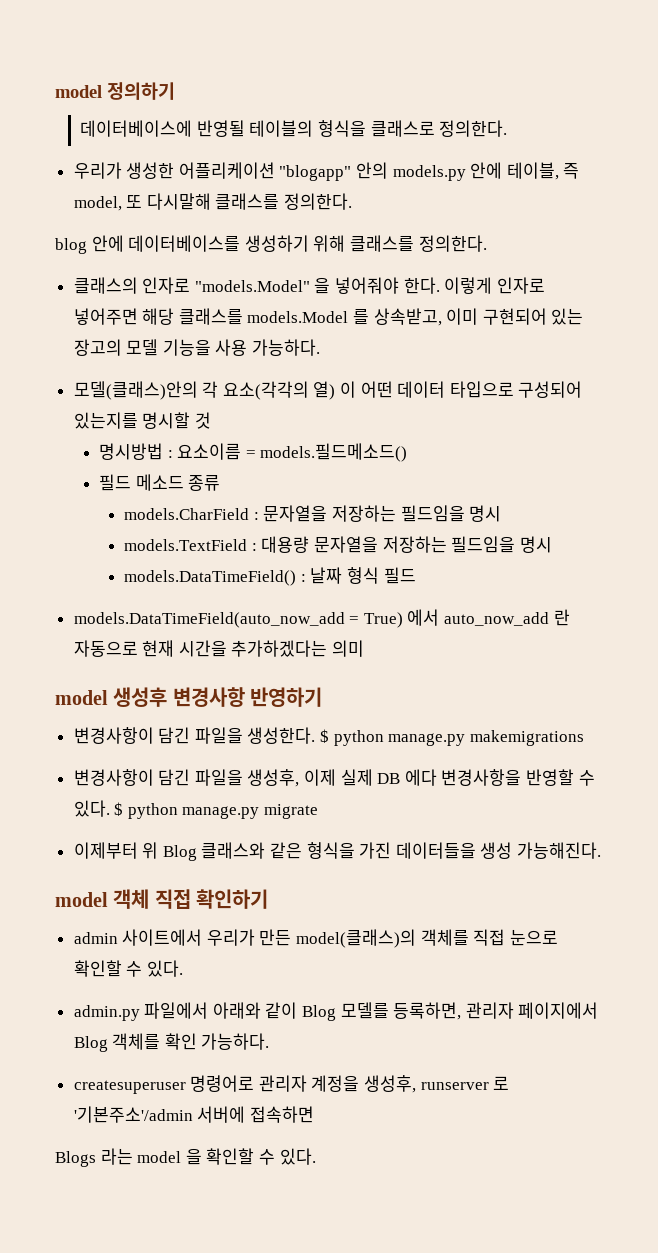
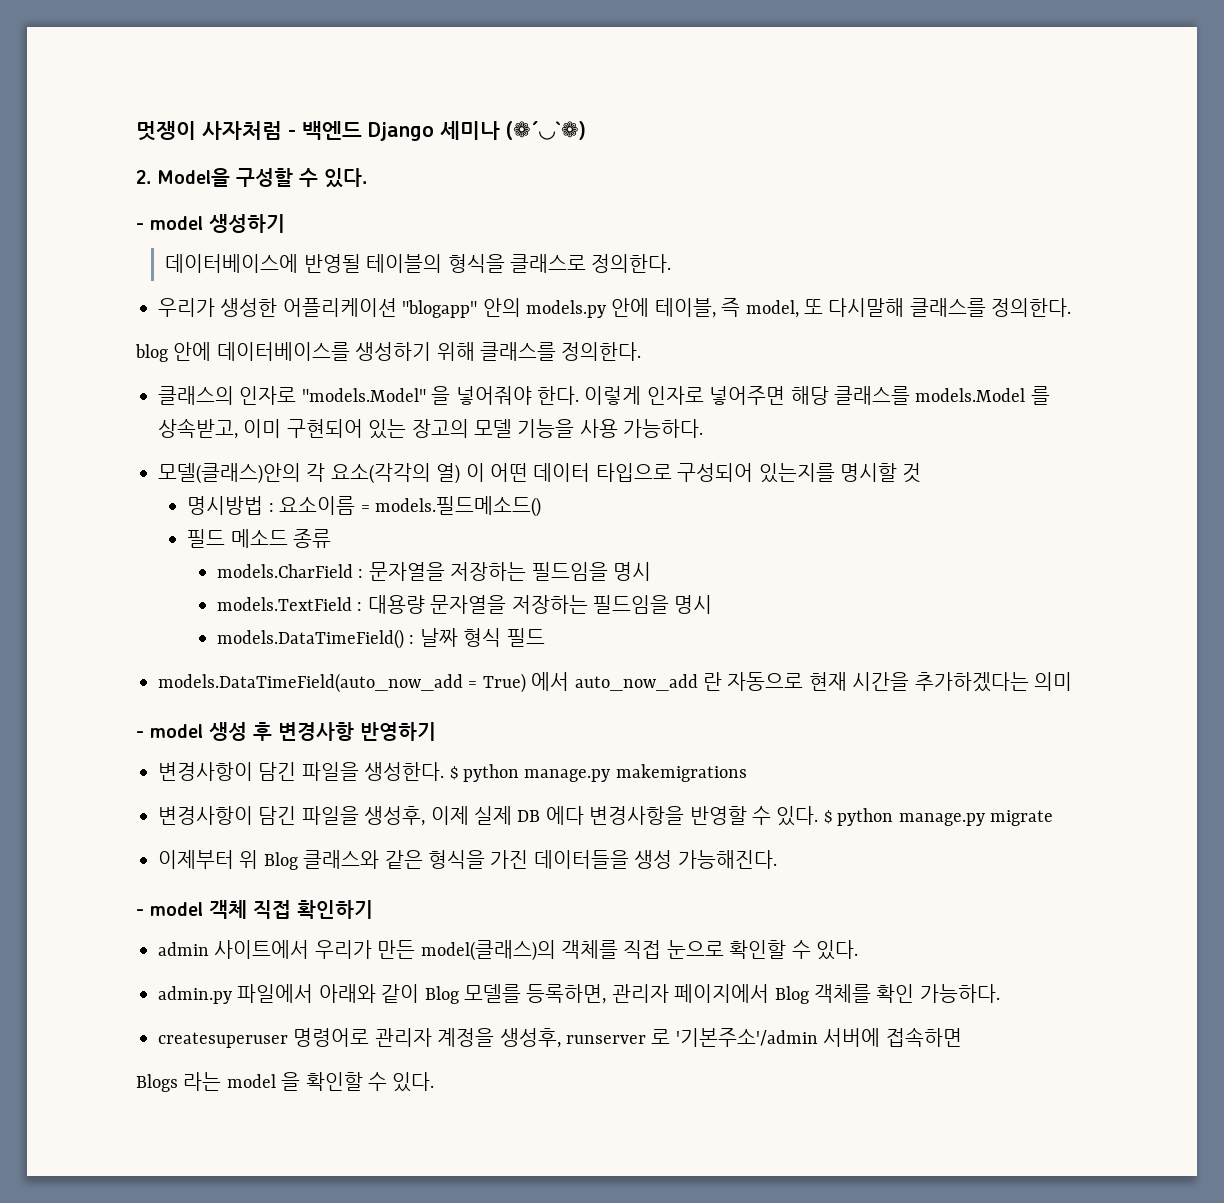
[55,82,175,100] model 정의하기 -> [136,121,586,141] [136,168,367,188] [136,214,285,233] 멋쟁이 사자처럼 - 백엔드 Django 세미나 (❁´◡`❁) // 2. Model을 구성할 수 있다. // - model 생성하기
[55,687,168,707] model 생성후 -> [136,722,272,741] - model 생성 후
(602, 850) none -> [136,909,144,916] -

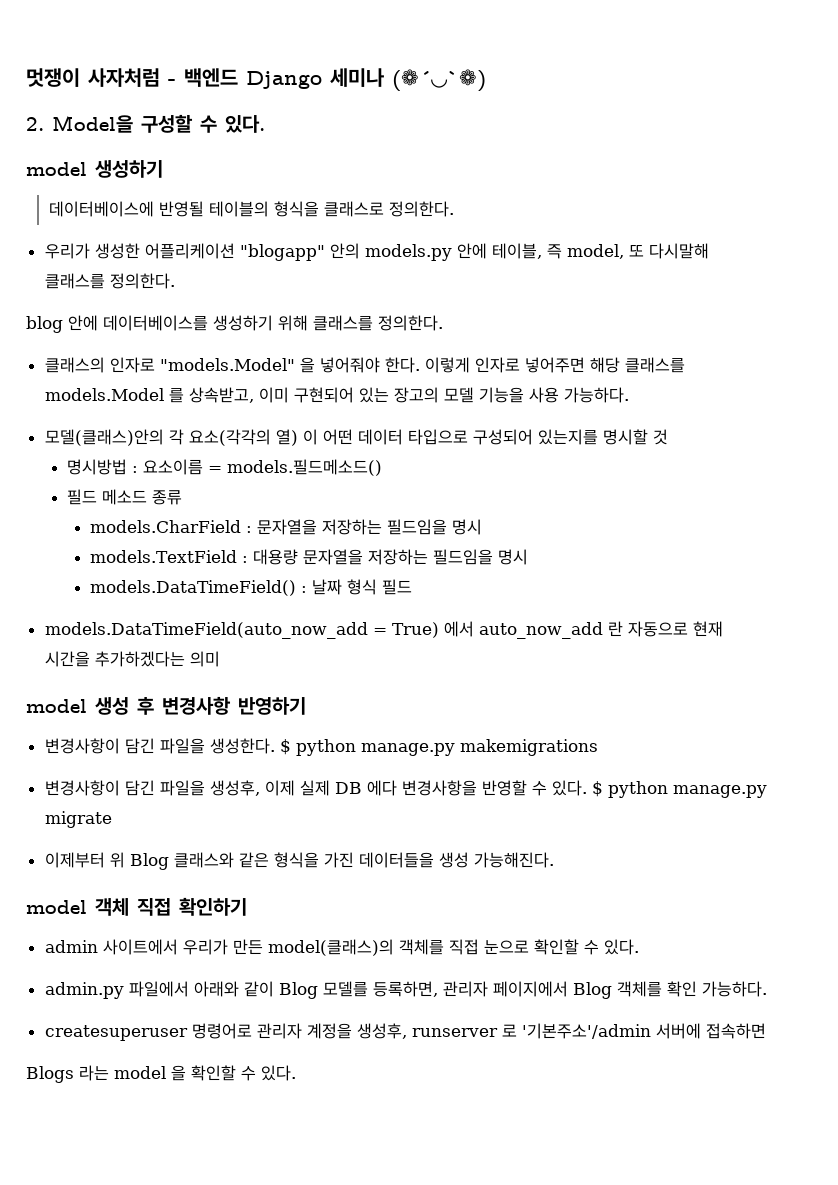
[136,223,144,230] - -> (265, 124) none
[136,731,144,738] - -> (220, 659) none
[136,909,144,916] - -> (554, 860) none

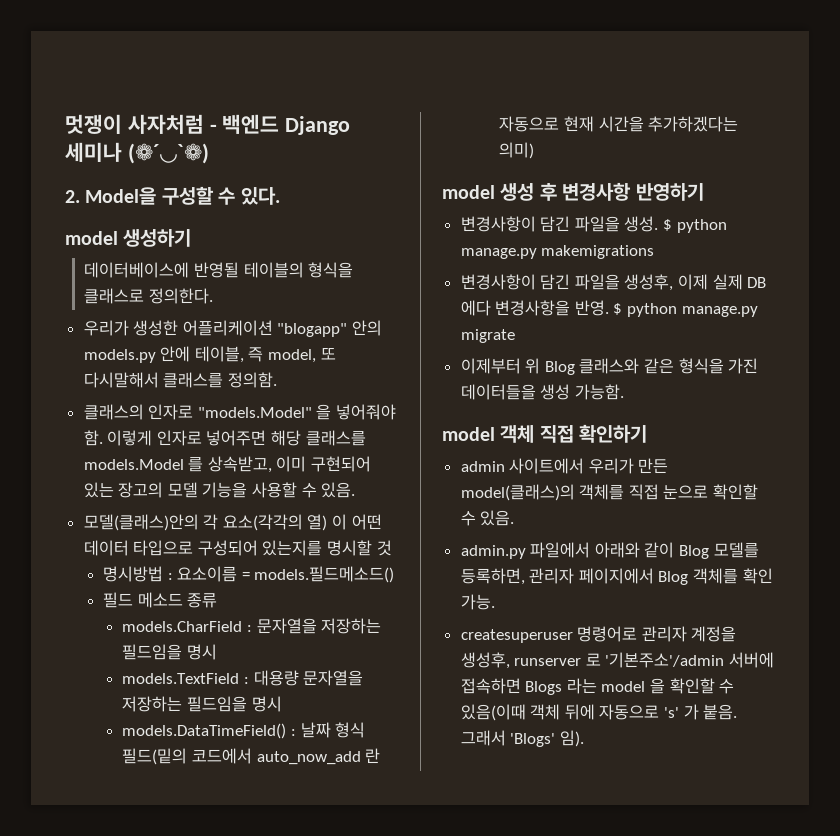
[648,243,709,259] [44,273,175,289] [26,315,443,333] 다시말해 클래스를 정의한다. // blog 안에 데이터베이스를 생성하기 위해 클래스를 정의한다. -> [83,372,277,388] 다시말해서 클래스를 정의함.
[384,357,420,373] 한다. -> [83,430,103,446] 함.
[528,387,629,403] 사용 가능하다. -> [252,482,356,498] 사용할 수 있음.
[382,579,413,595] [44,621,474,639] 필드 // models.DataTimeField(auto_now_add = True) 에서 -> [122,748,253,765] 필드(밑의 코드에서
[189,651,220,667] 의미 -> [499,142,535,159] 의미)
[209,738,275,754] 생성한다. -> [624,216,659,232] 생성.
[481,780,587,796] 반영할 수 있다. -> [574,300,609,316] 반영.
[473,852,554,868] 가능해진다. -> [574,384,624,400] 가능함.
[603,939,639,955] 있다. -> [480,510,515,526] 있음.
[701,981,767,997] 가능하다. -> [460,594,495,610] 가능.
(766, 1031) // -> (521, 686) none
[261,1065,296,1081] 있다. -> [460,704,738,721] [460,730,584,747] 있음(이때 객체 뒤에 자동으로 's' 가 붙음. 그래서 'Blogs' 임).

